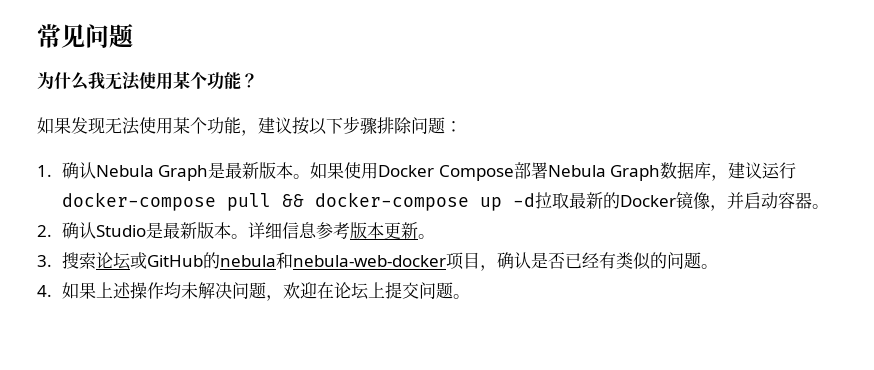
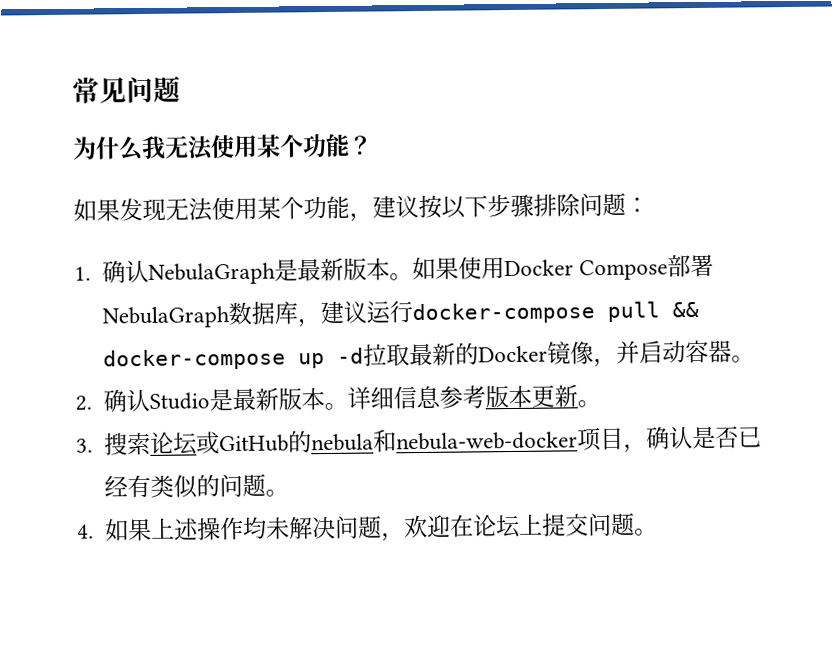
[95,165,209,181] Nebula Graph -> [147,262,276,285] NebulaGraph
[547,165,661,181] Nebula Graph -> [101,306,230,329] NebulaGraph

